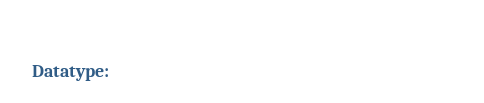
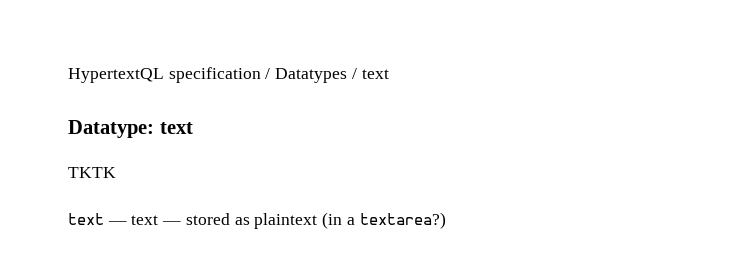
[32,65,109,81] Datatype: -> [68,67,389,83] [68,120,193,138] [68,167,116,178] [68,212,446,229] HypertextQL specification / Datatypes / text // Datatype: text // TKTK // text — text — stored as plaintext (in a textarea?)

